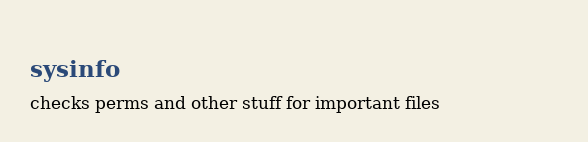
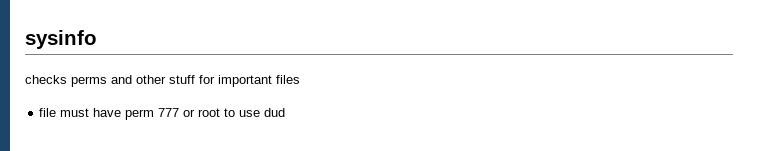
(440, 102) none -> [39,108,286,120] // file must have perm 777 or root to use dud

